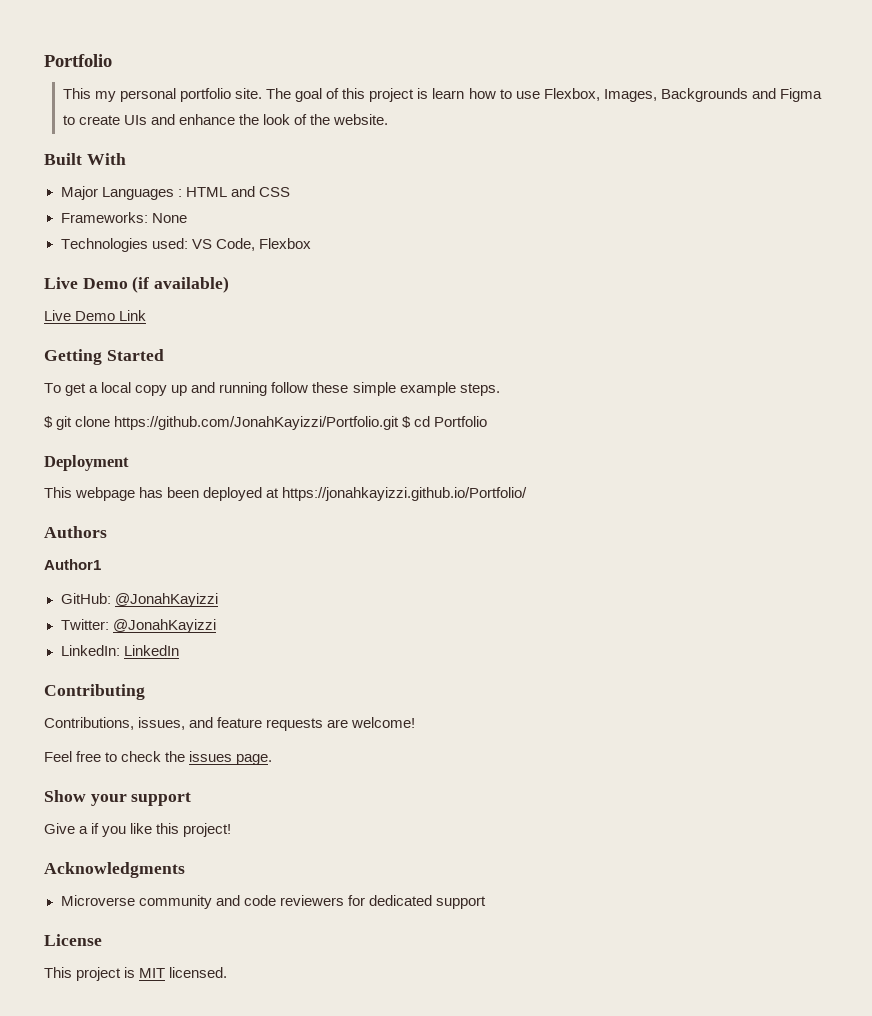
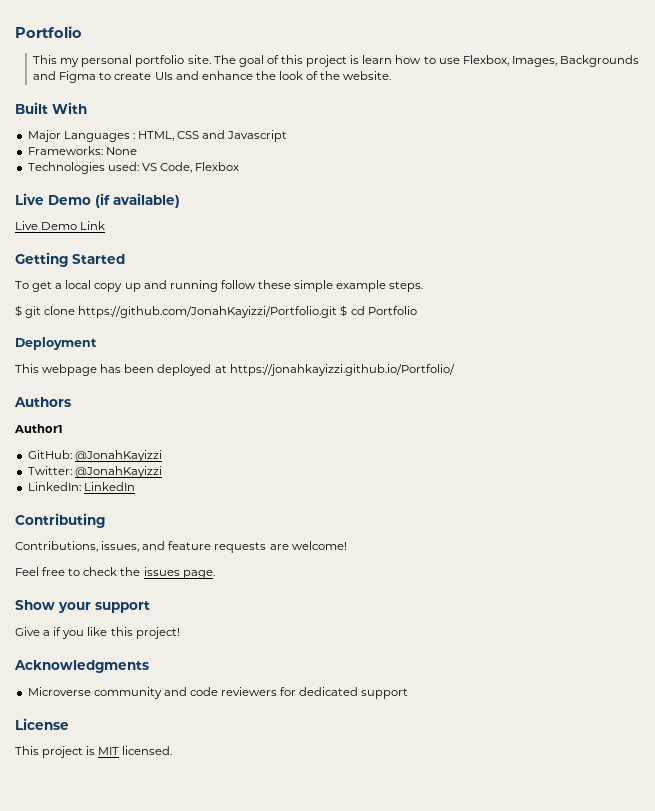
[185,186,290,197] HTML and CSS -> [137,130,288,142] HTML, CSS and Javascript

